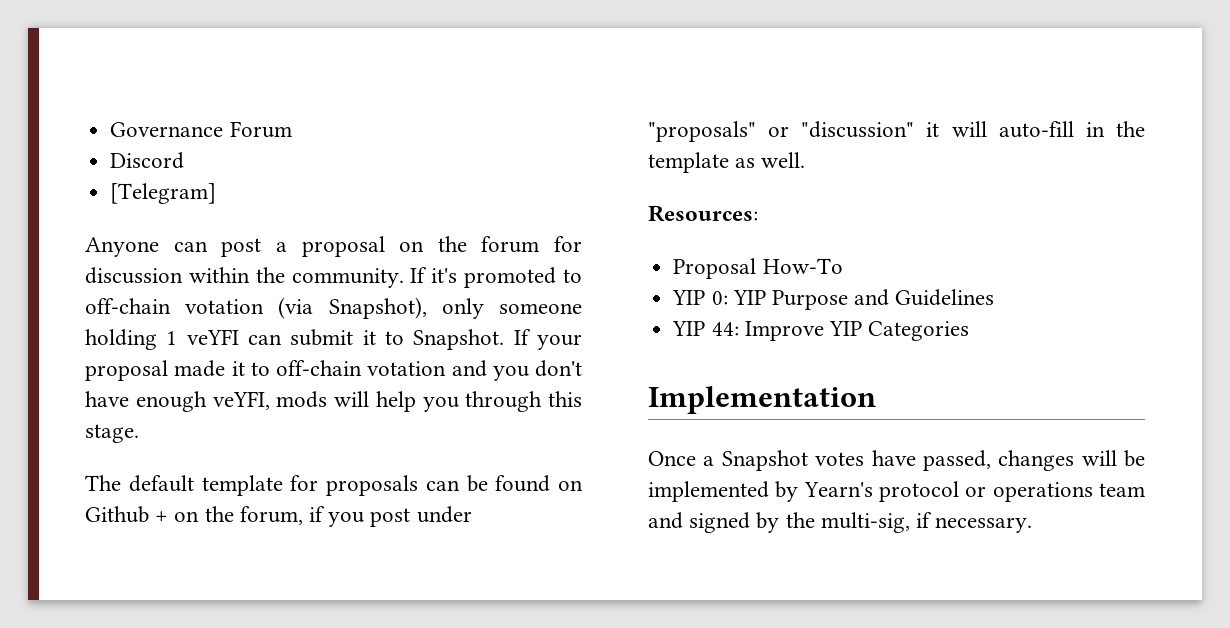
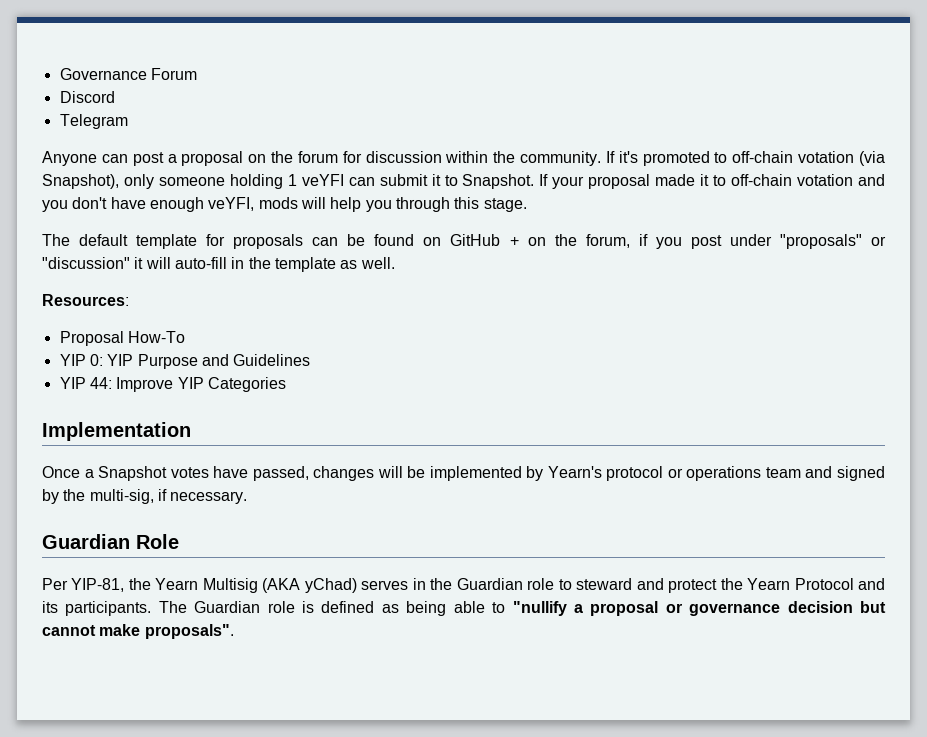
[110,183,217,204] [Telegram] -> [59,114,128,129] Telegram
[85,506,149,523] Github -> [450,234,501,246] GitHub
(1033, 525) none -> [42,534,179,549] [42,578,886,593] [42,601,886,616] [42,624,234,639] // Guardian Role // Per YIP-81, the Yearn Multisig (AKA yChad) serves in the Guardian role to steward and protect the Yearn Protocol and its participants. The Guardian role is defined as being able to "nullify a proposal or governance decision but cannot make proposals".

